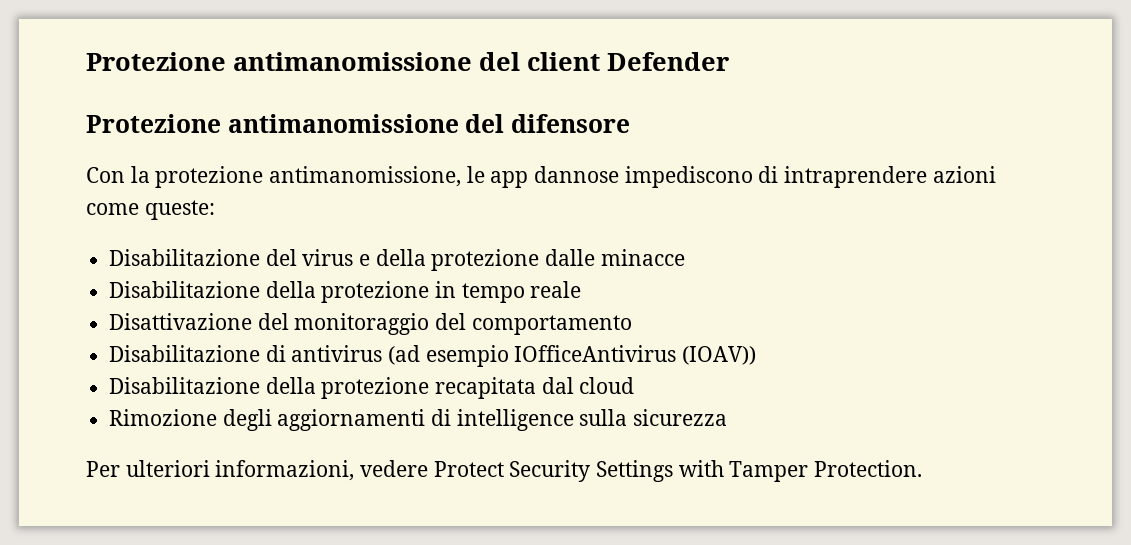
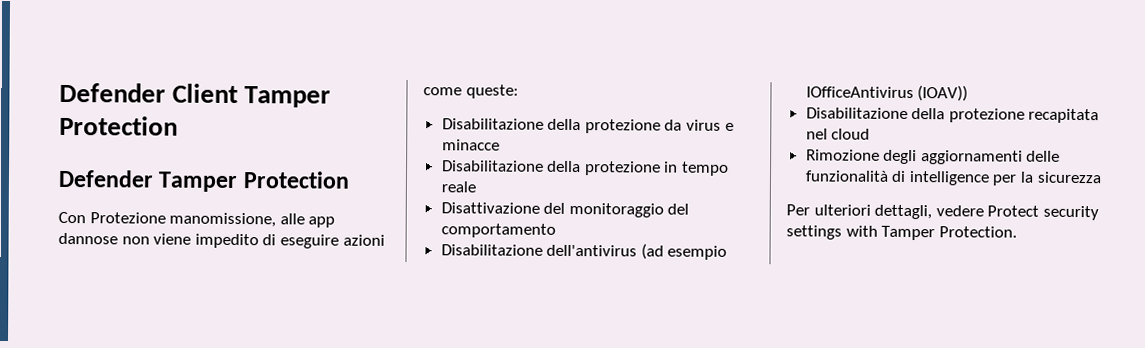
[86,52,729,71] [86,114,630,133] [86,166,996,188] [86,200,215,220] [109,249,596,271] Protezione antimanomissione del client Defender // Protezione antimanomissione del difensore // Con la protezione antimanomissione, le app dannose impediscono di intraprendere azioni come queste: // Disabilitazione del virus e della protezione dalle -> [59,82,332,108] [59,115,178,136] [58,169,350,193] [58,211,336,228] [58,232,385,249] [423,84,519,99] [441,118,734,134] Defender Client Tamper Protection // Defender Tamper Protection // Con Protezione manomissione, alle app dannose non viene impedito di eseguire azioni come queste: // Disabilitazione della protezione da virus e
[265,345,383,362] di antivirus -> [546,244,638,257] dell'antivirus
[541,377,574,394] dal -> [805,128,828,140] nel
[431,409,628,431] di intelligence sulla -> [1026,150,1061,162] [804,170,1035,186] delle funzionalità di intelligence per la
[215,460,355,481] informazioni, -> [874,204,933,220] dettagli,
[509,460,674,482] Security Settings -> [1042,205,1099,221] [786,225,842,240] security settings

